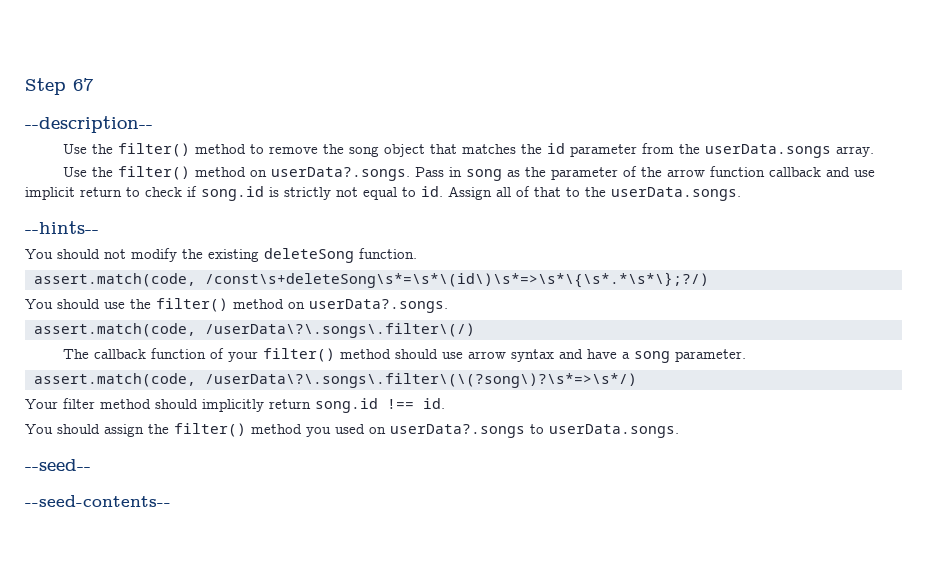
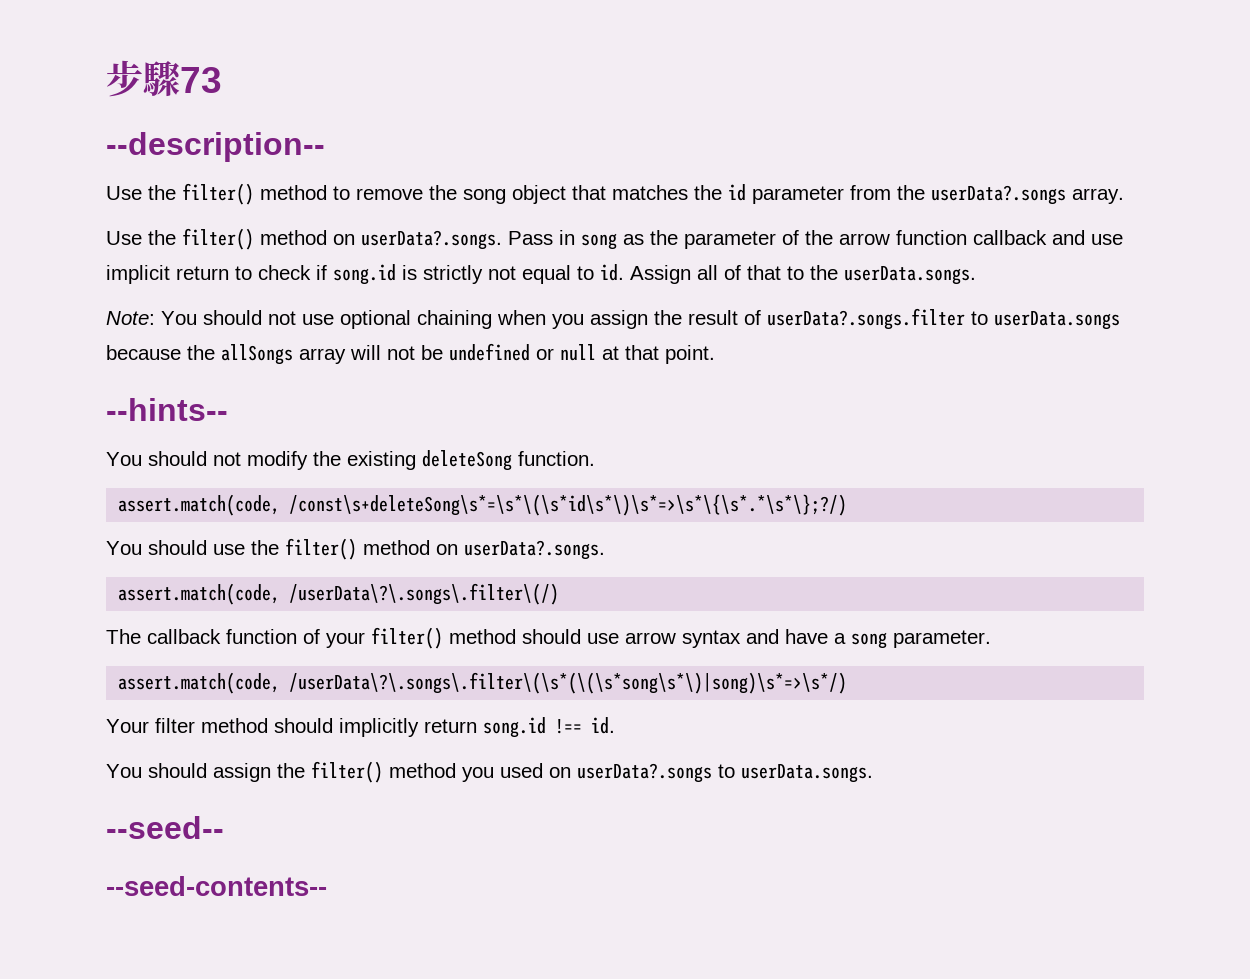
[25,78,94,95] Step 67 -> [106,60,222,97] 步驟73
[704,144,831,158] userData.songs -> [931,185,1066,205] userData?.songs
(741, 194) none -> [106,308,1120,330] [106,343,715,365] // Note: You should not use optional chaining when you assign the result of userData?.songs.filter to userData.songs because the allSongs array will not be undefined or null at that point.
[205,272,709,288] /const\s+deleteSong\s*=\s*\(id\)\s*=>\s*\{\s*.*\s*\};?/) -> [289,494,848,516] /const\s+deleteSong\s*=\s*\(\s*id\s*\)\s*=>\s*\{\s*.*\s*\};?/)
[205,373,637,388] /userData\?\.songs\.filter\(\(?song\)?\s*=>\s*/) -> [289,672,848,694] /userData\?\.songs\.filter\(\s*(\(\s*song\s*\)|song)\s*=>\s*/)

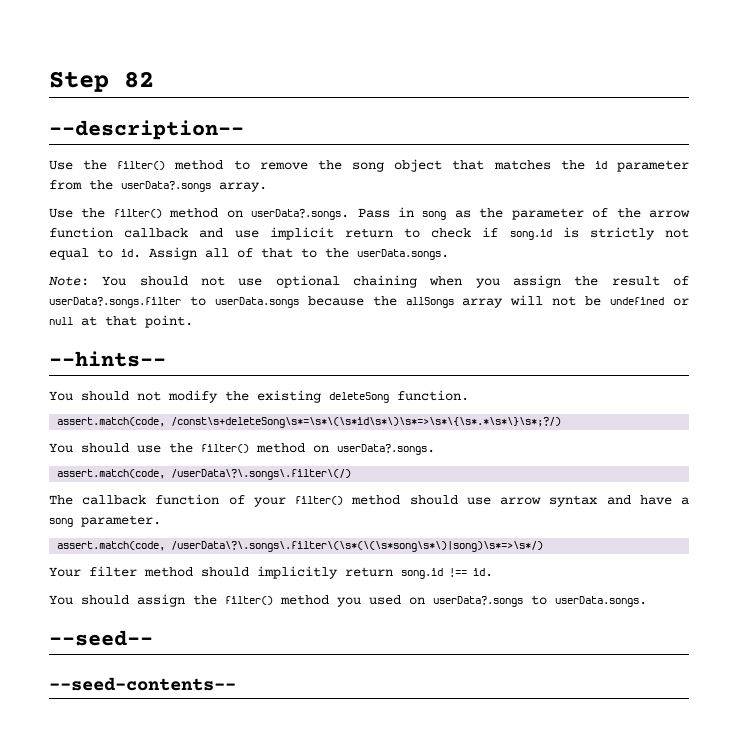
[106,60,222,97] 步驟73 -> [49,71,154,92] Step 82
[289,494,848,516] /const\s+deleteSong\s*=\s*\(\s*id\s*\)\s*=>\s*\{\s*.*\s*\};?/) -> [171,417,562,428] /const\s+deleteSong\s*=\s*\(\s*id\s*\)\s*=>\s*\{\s*.*\s*\}\s*;?/)

